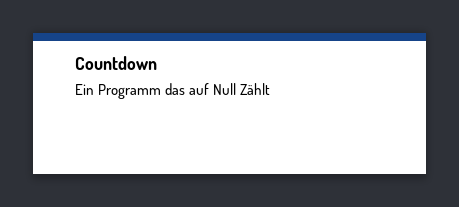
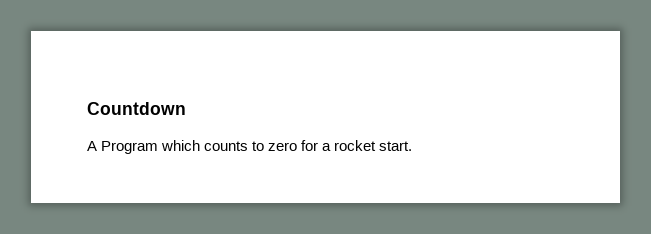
[75,83,271,99] Ein Programm das auf Null Zählt -> [87,140,413,154] A Program which counts to zero for a rocket start.

